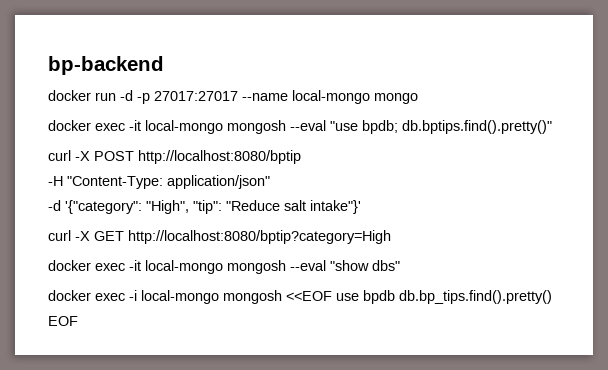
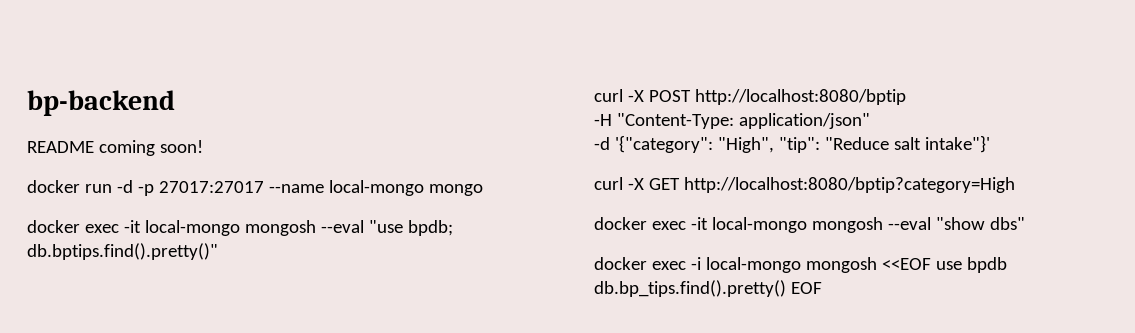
(164, 65) none -> [27,140,203,156] // README coming soon!

